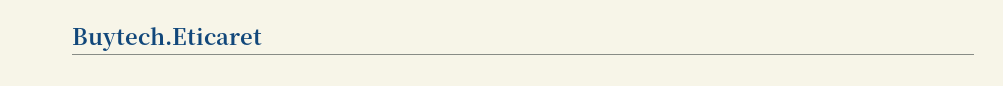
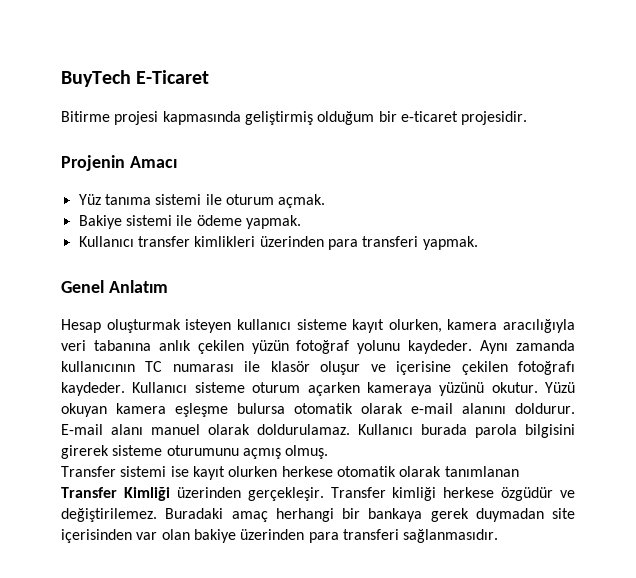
[72,27,262,51] Buytech.Eticaret -> [61,70,210,87] [61,111,528,125] [61,155,177,171] [78,194,326,208] [78,215,301,229] [78,236,478,250] [61,280,168,293] [61,319,575,333] [61,340,576,354] [61,361,575,375] [61,382,575,396] [61,403,575,417] [61,424,575,438] [61,445,329,459] [61,466,519,480] [61,487,575,501] [61,508,575,522] [61,529,499,543] BuyTech E-Ticaret // Bitirme projesi kapmasında geliştirmiş olduğum bir e-ticaret projesidir. // Projenin Amacı // Yüz tanıma sistemi ile oturum açmak. // Bakiye sistemi ile ödeme yapmak. // Kullanıcı transfer kimlikleri üzerinden para transferi yapmak. // Genel Anlatım // Hesap oluşturmak isteyen kullanıcı sisteme kayıt olurken, kamera aracılığıyla veri tabanına anlık çekilen yüzün fotoğraf yolunu kaydeder. Aynı zamanda kullanıcının TC numarası ile klasör oluşur ve içerisine çekilen fotoğrafı kaydeder. Kullanıcı sisteme oturum açarken kameraya yüzünü okutur. Yüzü okuyan kamera eşleşme bulursa otomatik olarak e-mail alanını doldurur. E-mail alanı manuel olarak doldurulamaz. Kullanıcı burada parola bilgisini girerek sisteme oturumunu açmış olmuş. // Transfer sistemi ise kayıt olurken herkese otomatik olarak tanımlanan Transfer Kimliği üzerinden gerçekleşir. Transfer kimliği herkese özgüdür ve değiştirilemez. Buradaki amaç herhangi bir bankaya gerek duymadan site içerisinden var olan bakiye üzerinden para transferi sağlanmasıdır.

